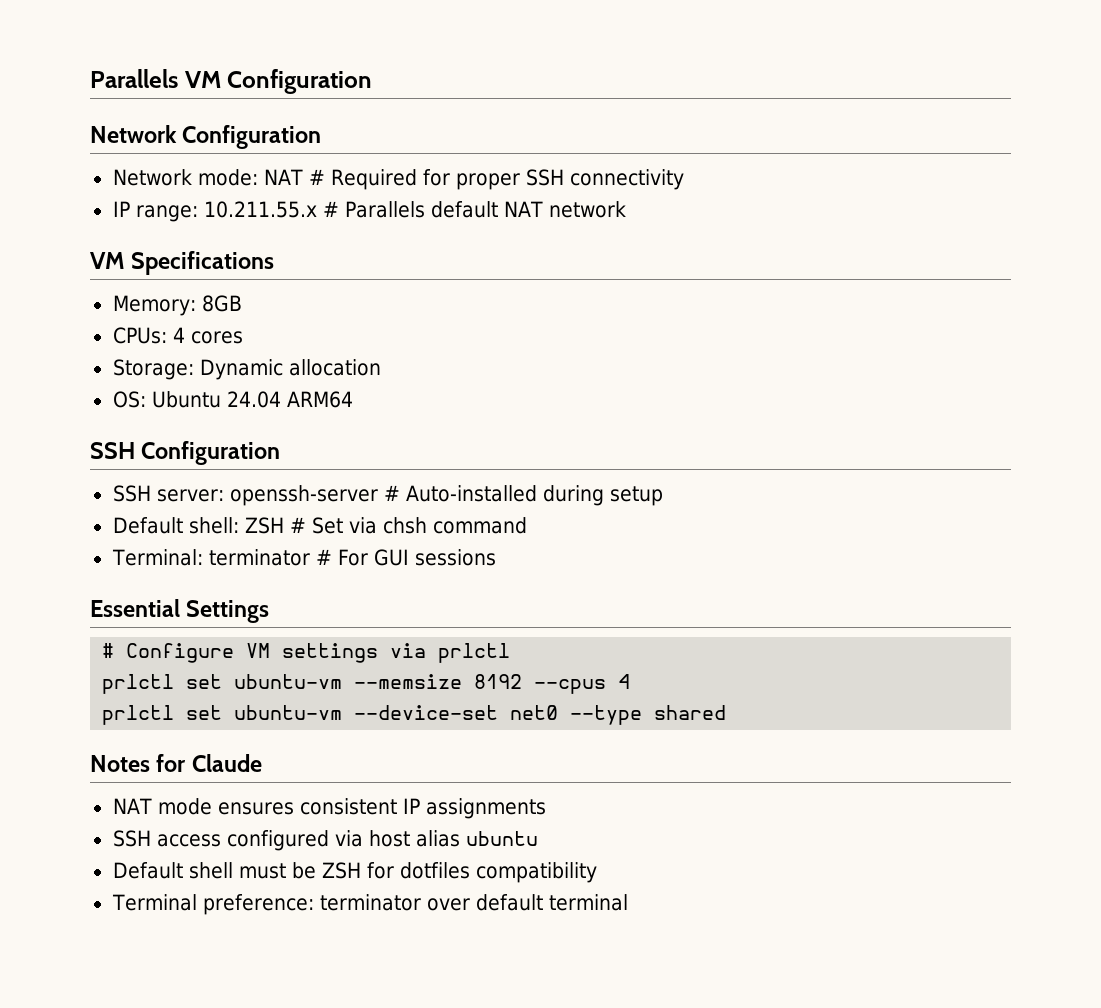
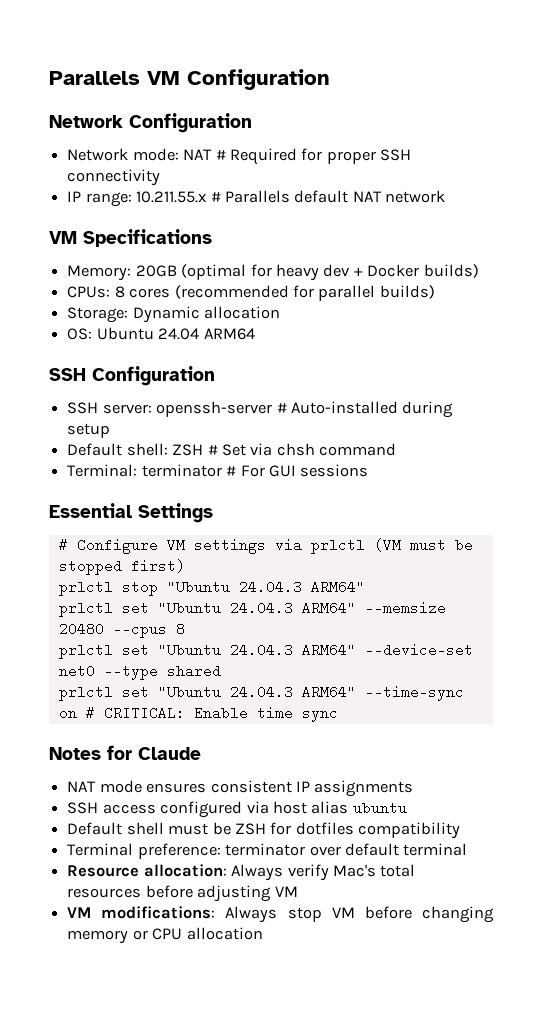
[201,295,242,312] 8GB -> [135,264,479,281] 20GB (optimal for heavy dev + Docker builds)
[172,327,185,343] 4 -> [114,286,125,298] 8
(243, 337) none -> [174,285,435,301] (recommended for parallel builds)
[102,674,631,694] [102,705,343,725] // prlctl set ubuntu-vm --memsize 8192 --cpus 4 // prlctl set ubuntu-vm -> [373,538,473,552] [58,559,185,575] [58,580,365,596] [58,601,446,617] [58,622,185,638] [58,643,356,659] (VM must be stopped first) // prlctl stop "Ubuntu 24.04.3 ARM64" // prlctl set "Ubuntu 24.04.3 ARM64" --memsize 20480 --cpus 8 // prlctl set "Ubuntu 24.04.3 ARM64"
(727, 712) none -> [58,685,464,701] [58,706,338,722] // prlctl set "Ubuntu 24.04.3 ARM64" --time-sync on # CRITICAL: Enable time sync
(628, 902) none -> [67,864,416,881] [67,885,298,902] [67,906,494,923] [67,927,263,944] // Resource allocation: Always verify Mac's total resources before adjusting VM // VM modifications: Always stop VM before changing memory or CPU allocation

